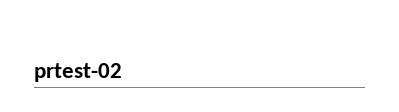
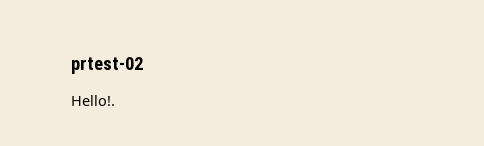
(122, 72) none -> [71,95,115,106] // Hello!.

